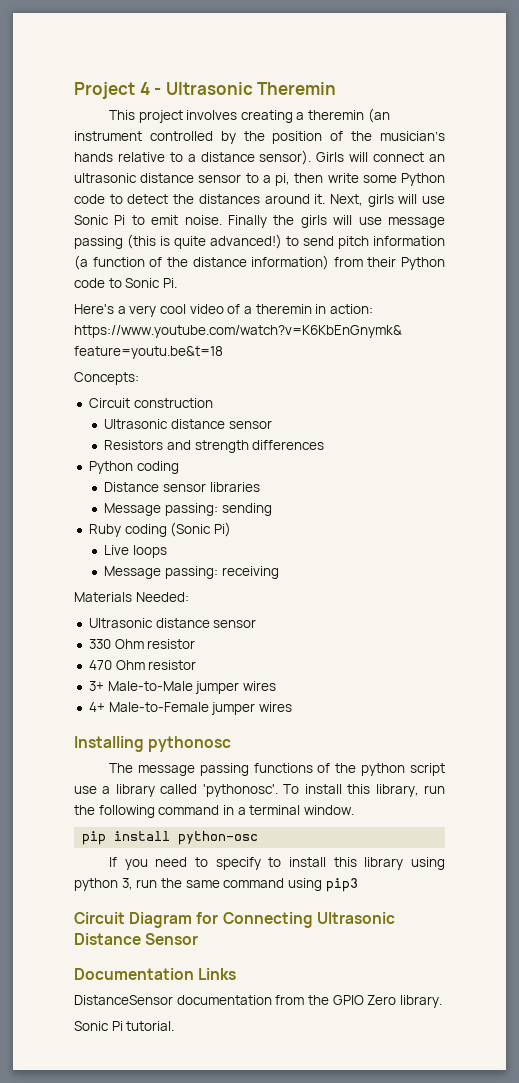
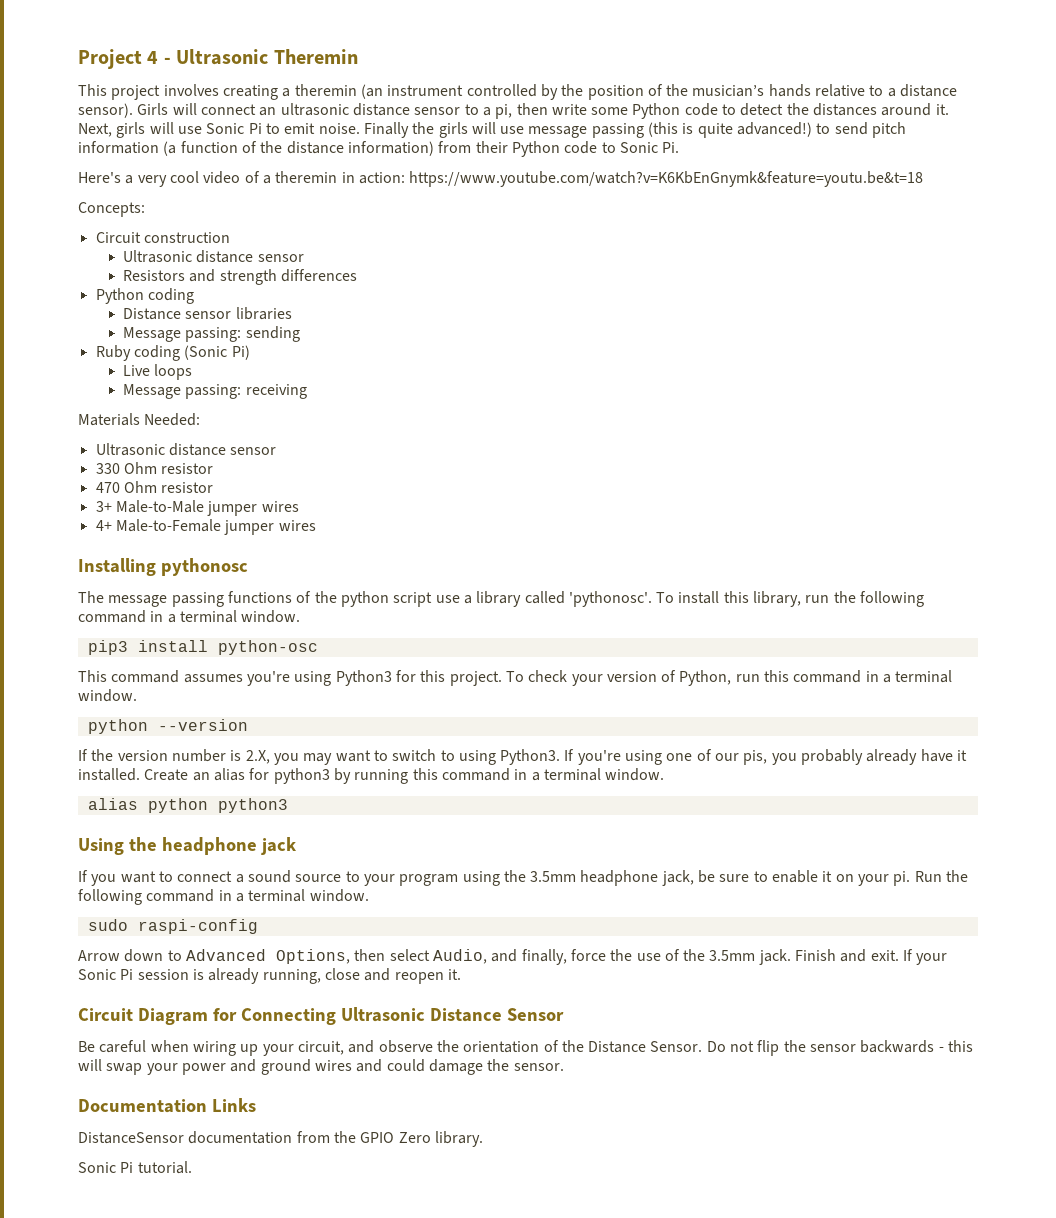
[82,831,107,845] pip -> [87,640,128,655] pip3
[108,857,445,870] [74,878,358,892] If you need to specify to install this library using python 3, run the same command using pip3 -> [78,670,953,686] [78,689,137,702] [87,719,248,734] [78,749,968,765] [78,768,665,784] [87,798,288,813] [78,837,297,855] [78,870,969,886] [78,889,369,905] [87,919,258,934] [78,949,948,965] [78,968,461,984] This command assumes you're using Python3 for this project. To check your version of Python, run this command in a terminal window. // python --version // If the version number is 2.X, you may want to switch to using Python3. If you're using one of our pis, you probably already have it installed. Create an alias for python3 by running this command in a terminal window. // alias python python3 // Using the headphone jack // If you want to connect a sound source to your program using the 3.5mm headphone jack, be sure to enable it on your pi. Run the following command in a terminal window. // sudo raspi-config // Arrow down to Advanced Options, then select Audio, and finally, force the use of the 3.5mm jack. Finish and exit. If your Sonic Pi session is already running, close and reopen it.
(199, 939) none -> [78,1040,974,1056] [78,1059,564,1075] // Be careful when wiring up your circuit, and observe the orientation of the Distance Sensor. Do not flip the sensor backwards - this will swap your power and ground wires and could damage the sensor.

